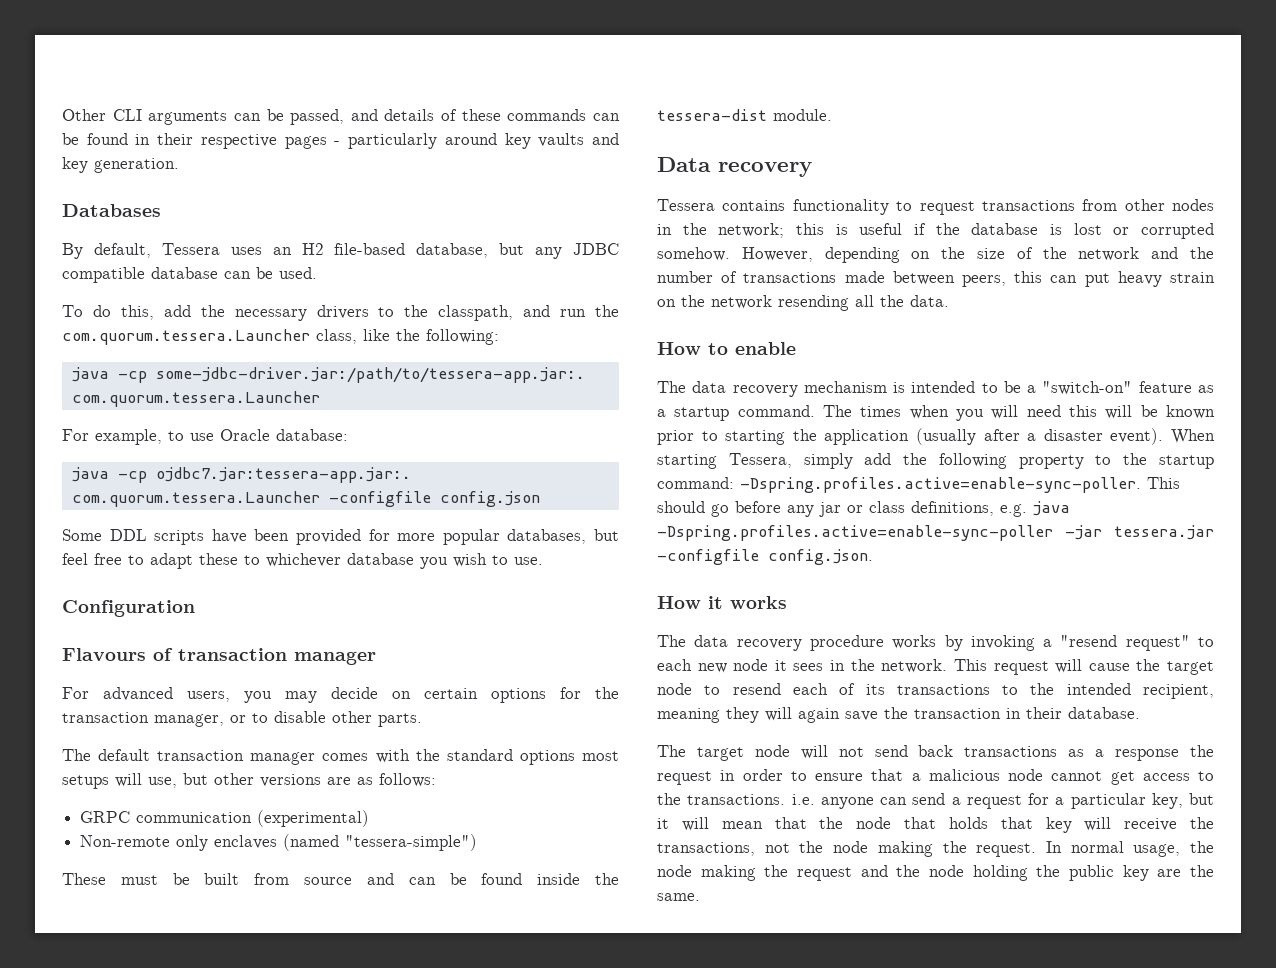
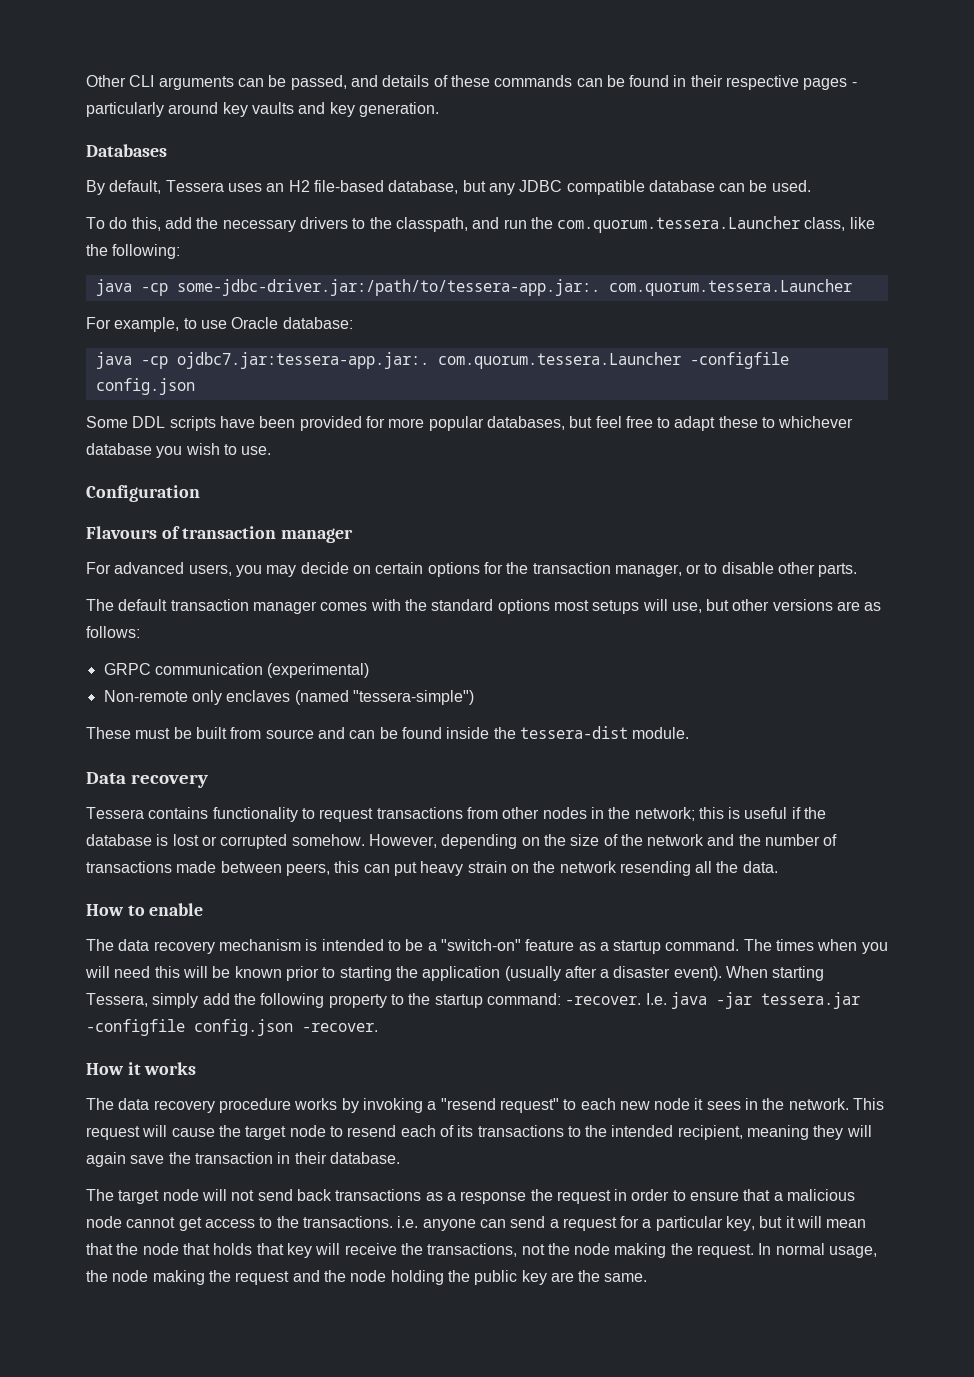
[740,477,1180,493] [657,501,1070,517] [657,525,1053,541] -Dspring.profiles.active=enable-sync-poller. This should go before any jar or class definitions, e.g. java -Dspring.profiles.active=enable-sync-poller -> [565,992,707,1009] -recover. I.e. java
[768,549,873,565] config.json. -> [194,1019,378,1036] config.json -recover.

